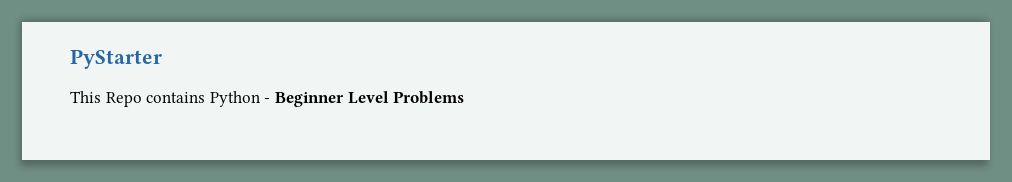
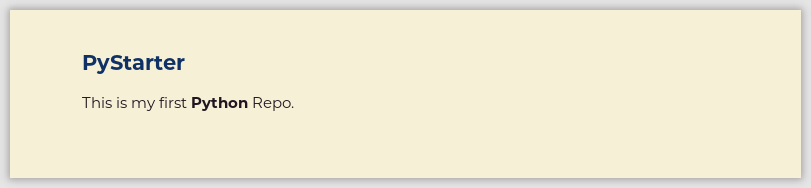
[105,91,465,107] Repo contains Python - Beginner Level Problems -> [116,97,295,111] is my first Python Repo.

